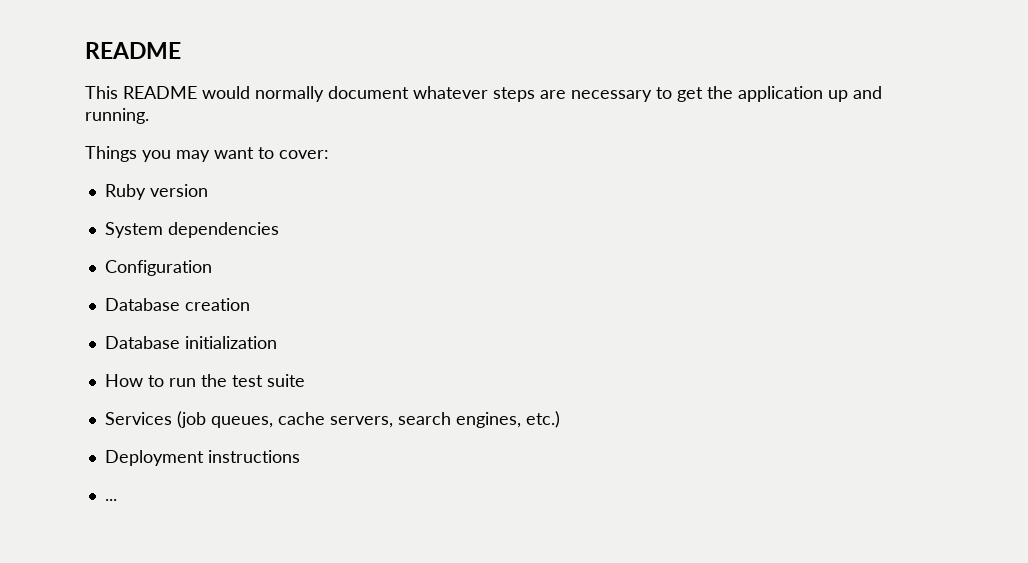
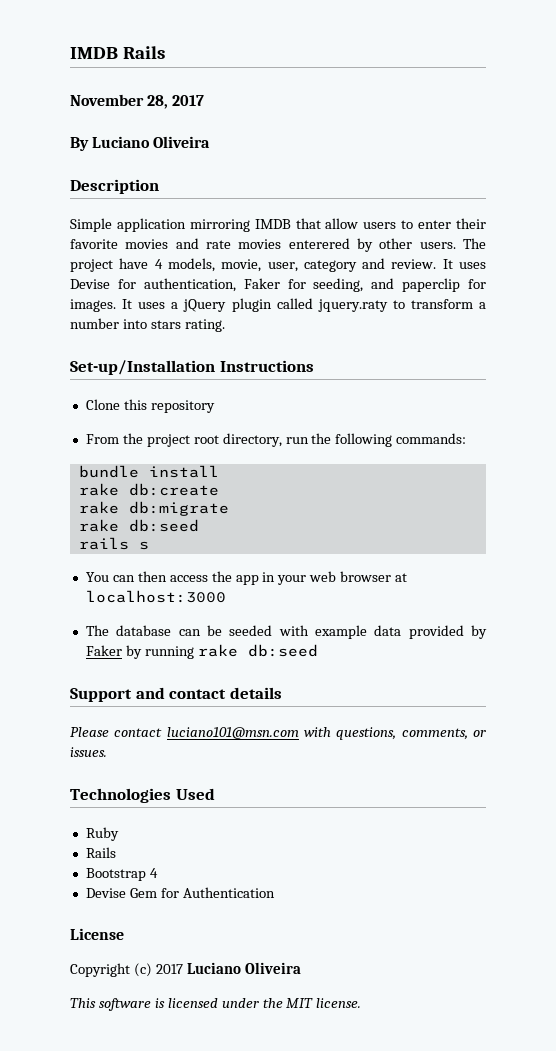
[85,42,181,59] [85,86,882,102] [85,108,149,124] [85,146,329,162] [104,184,208,200] [104,222,279,238] [104,260,212,276] [104,298,250,311] [104,336,277,349] [104,374,305,387] [104,411,560,428] [104,450,300,466] [104,499,117,501] README // This README would normally document whatever steps are necessary to get the application up and running. // Things you may want to cover: // Ruby version // System dependencies // Configuration // Database creation // Database initialization // How to run the test suite // Services (job queues, cache servers, search engines, etc.) // Deployment instructions // ... -> [70,46,165,59] [70,94,205,109] [70,136,211,151] [70,179,159,194] [70,218,487,232] [70,238,486,252] [70,258,487,272] [70,278,486,292] [70,298,487,312] [70,318,225,332] [70,360,314,375] [85,399,215,413] [85,433,467,447] [78,465,219,478] [78,483,219,496] [78,501,229,516] [78,519,199,532] [78,537,149,550] [85,571,408,585] [85,590,226,603] [85,625,488,639] [85,644,318,659] [70,687,282,702] [70,727,486,740] [70,747,107,757] [70,788,215,803] [85,827,119,841] [85,847,116,858] [85,868,158,881] [85,887,275,898] [70,928,124,940] [70,962,301,977] [70,998,362,1011] IMDB Rails // November 28, 2017 // By Luciano Oliveira // Description // Simple application mirroring IMDB that allow users to enter their favorite movies and rate movies enterered by other users. The project have 4 models, movie, user, category and review. It uses Devise for authentication, Faker for seeding, and paperclip for images. It uses a jQuery plugin called jquery.raty to transform a number into stars rating. // Set-up/Installation Instructions // Clone this repository // From the project root directory, run the following commands: // bundle install // rake db:create // rake db:migrate // rake db:seed // rails s // You can then access the app in your web browser at localhost:3000 // The database can be seeded with example data provided by Faker by running rake db:seed // Support and contact details // Please contact luciano101@msn.com with questions, comments, or issues. // Technologies Used // Ruby // Rails // Bootstrap 4 // Devise Gem for Authentication // License // Copyright (c) 2017 Luciano Oliveira // This software is licensed under the MIT license.

